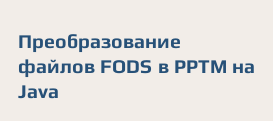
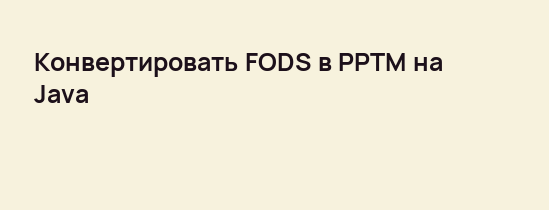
[18,34,181,53] [18,59,95,78] Преобразование файлов -> [34,53,238,77] Конвертировать

